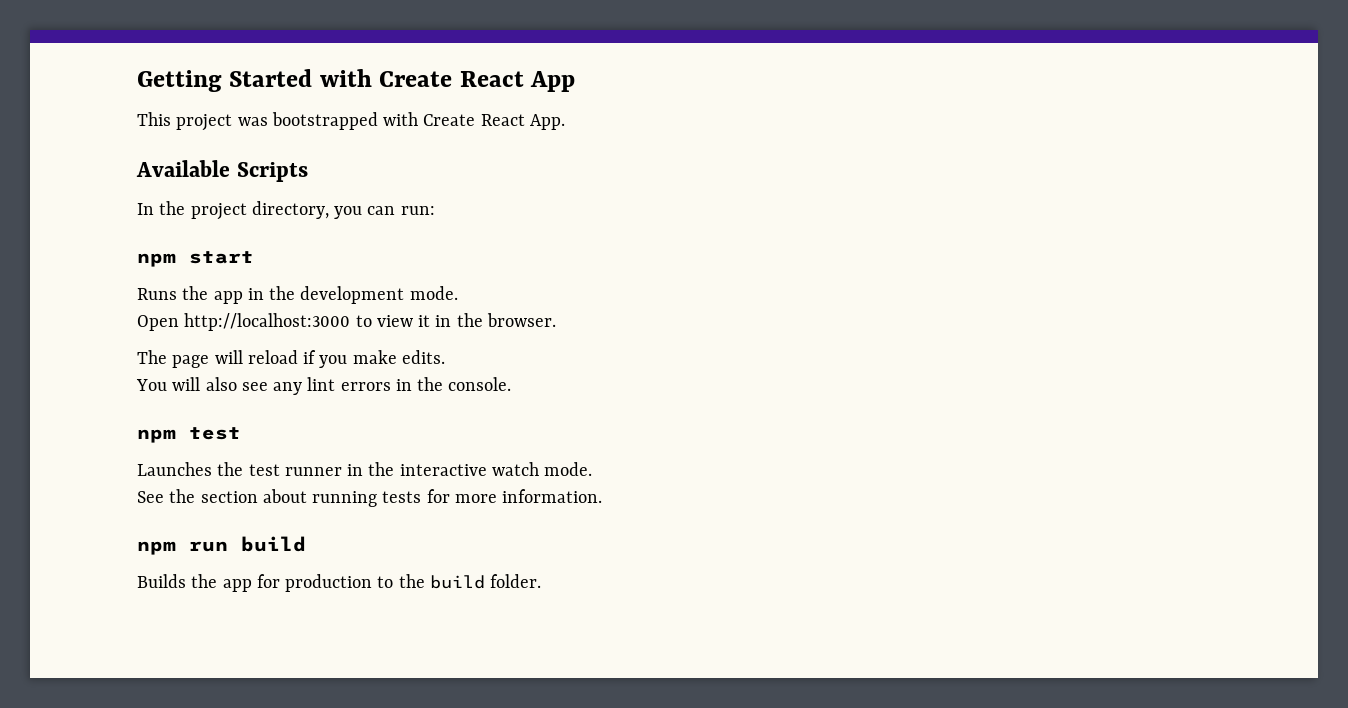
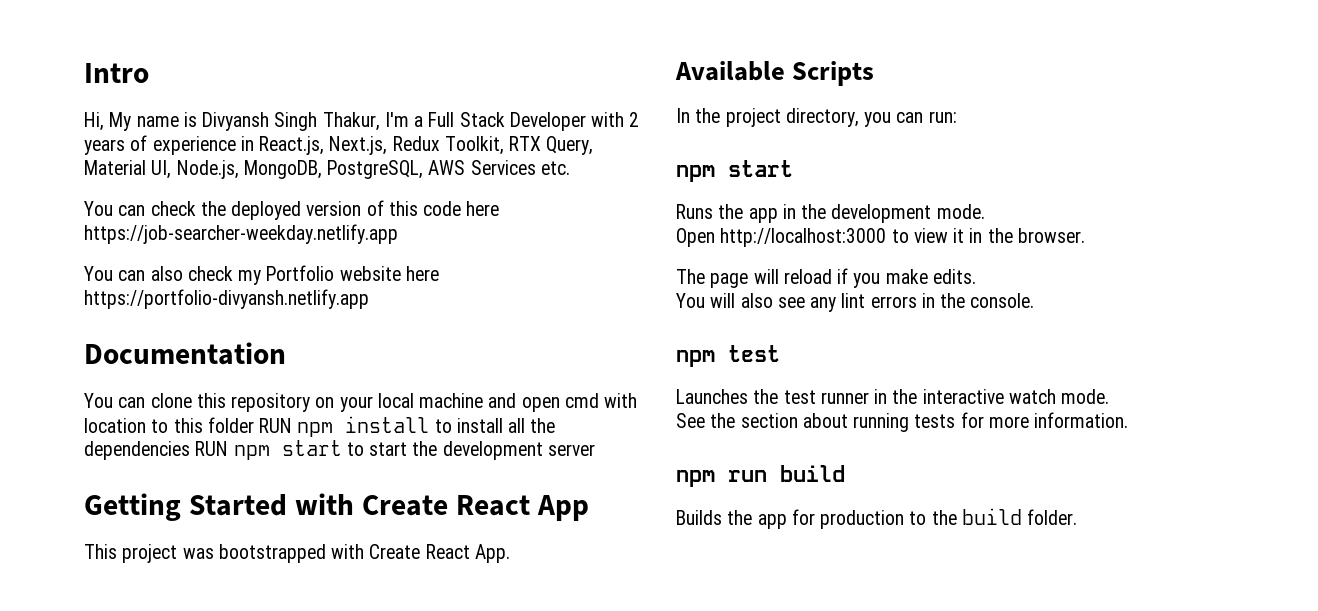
(137, 81) none -> [84,63,149,83] [84,112,640,131] [84,135,594,155] [84,160,570,179] [84,200,500,220] [84,224,398,244] [84,265,439,285] [84,289,369,309] [84,342,286,365] [84,393,638,412] [84,416,556,437] [84,440,595,460] Intro // Hi, My name is Divyansh Singh Thakur, I'm a Full Stack Developer with 2 years of experience in React.js, Next.js, Redux Toolkit, RTX Query, Material UI, Node.js, MongoDB, PostgreSQL, AWS Services etc. // You can check the deployed version of this code here https://job-searcher-weekday.netlify.app // You can also check my Portfolio website here https://portfolio-divyansh.netlify.app // Documentation // You can clone this repository on your local machine and open cmd with location to this folder RUN npm install to install all the dependencies RUN npm start to start the development server //

